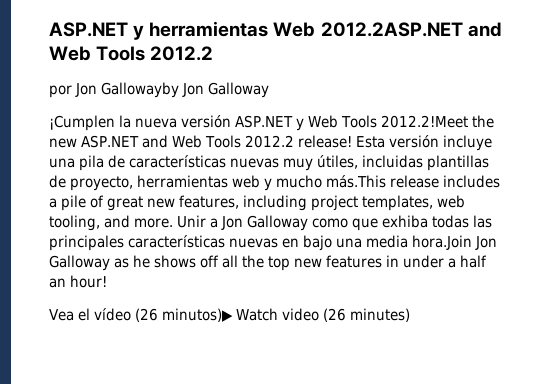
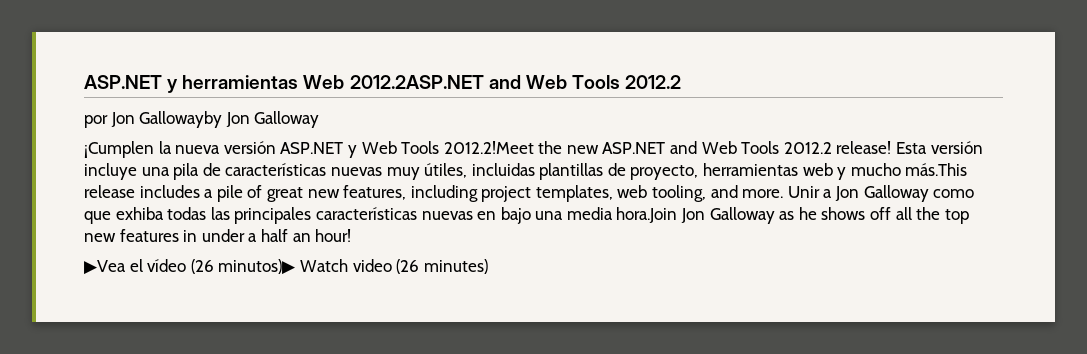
[49,309,74,321] Vea -> [84,260,126,275] ▶Vea

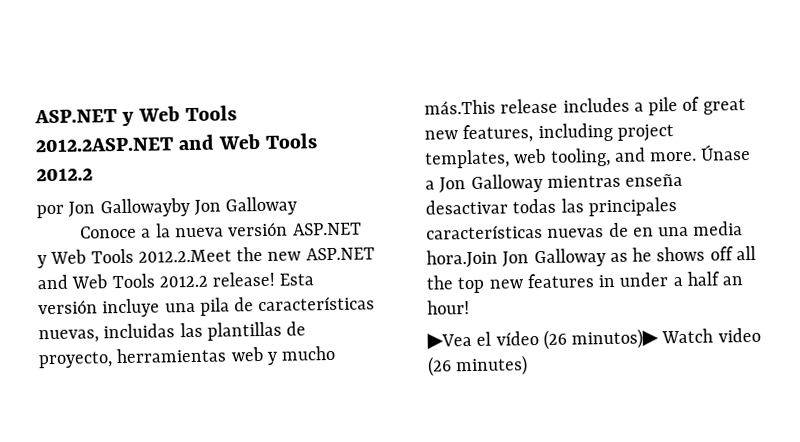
[84,75,345,93] ASP.NET y herramientas Web -> [34,105,238,126] ASP.NET y Web Tools
[84,141,154,158] ¡Cumplen -> [80,225,152,239] Conoce a
[443,141,534,154] 2012.2!Meet -> [137,249,232,263] 2012.2.Meet
[330,163,535,180] nuevas muy útiles, incluidas -> [38,322,203,344] nuevas, incluidas las
[787,186,820,198] Unir -> [700,143,752,161] Únase
[933,189,975,198] [84,207,164,224] como que exhiba -> [546,173,684,188] [425,199,508,215] mientras enseña desactivar
[477,207,531,224] en bajo -> [608,222,654,238] de en

